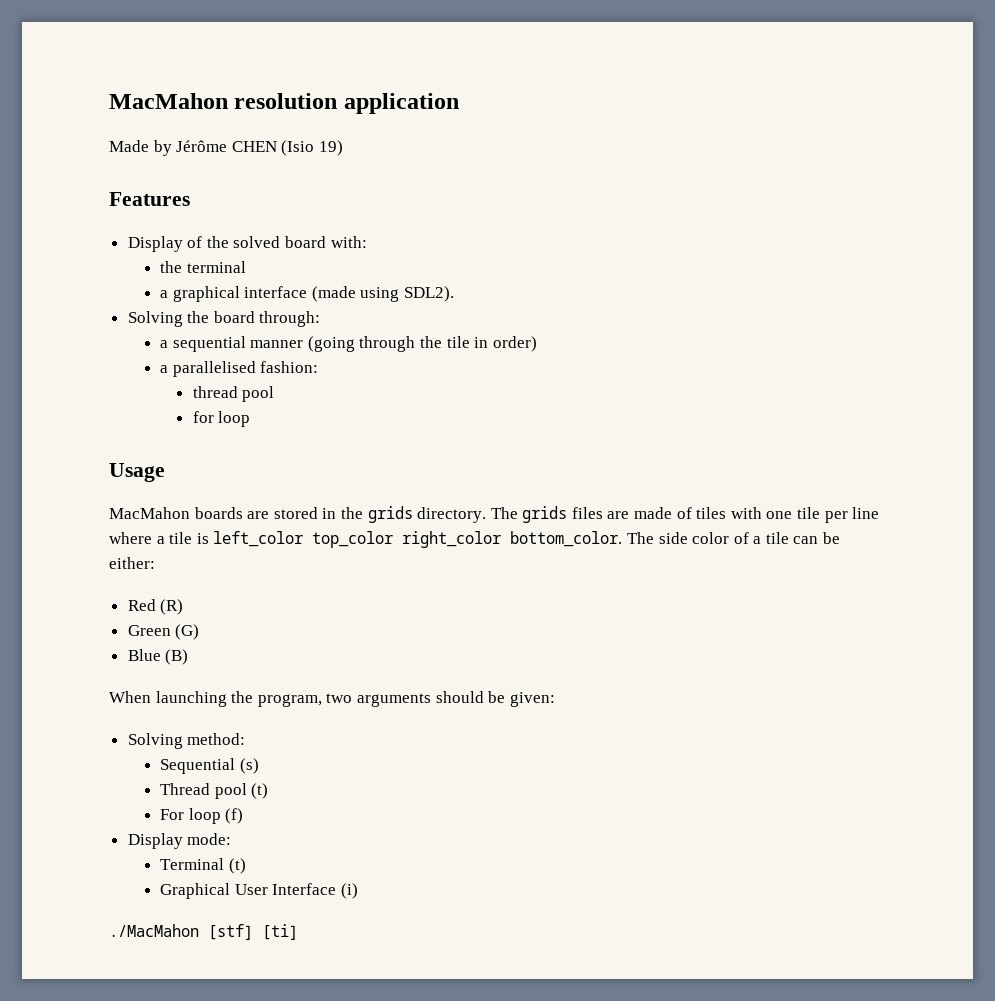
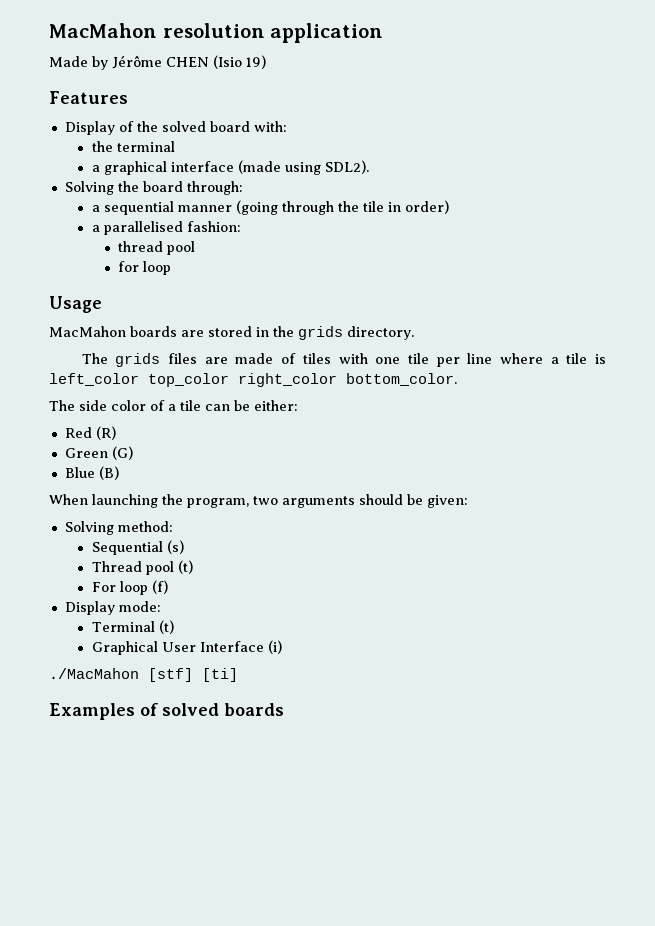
(487, 515) none -> (414, 333) //
(623, 539) none -> (457, 379) //
(298, 932) none -> [49,703,284,720] // Examples of solved boards

